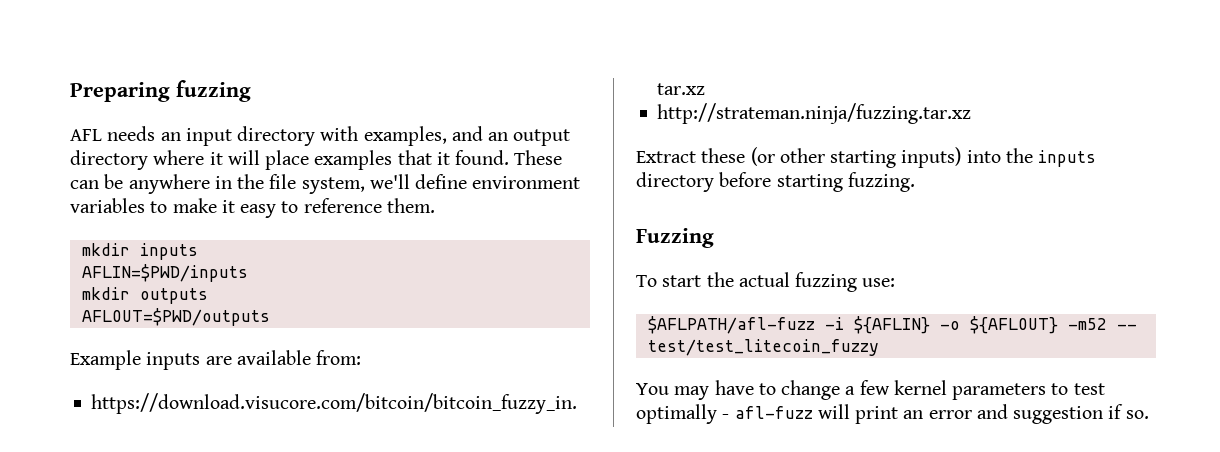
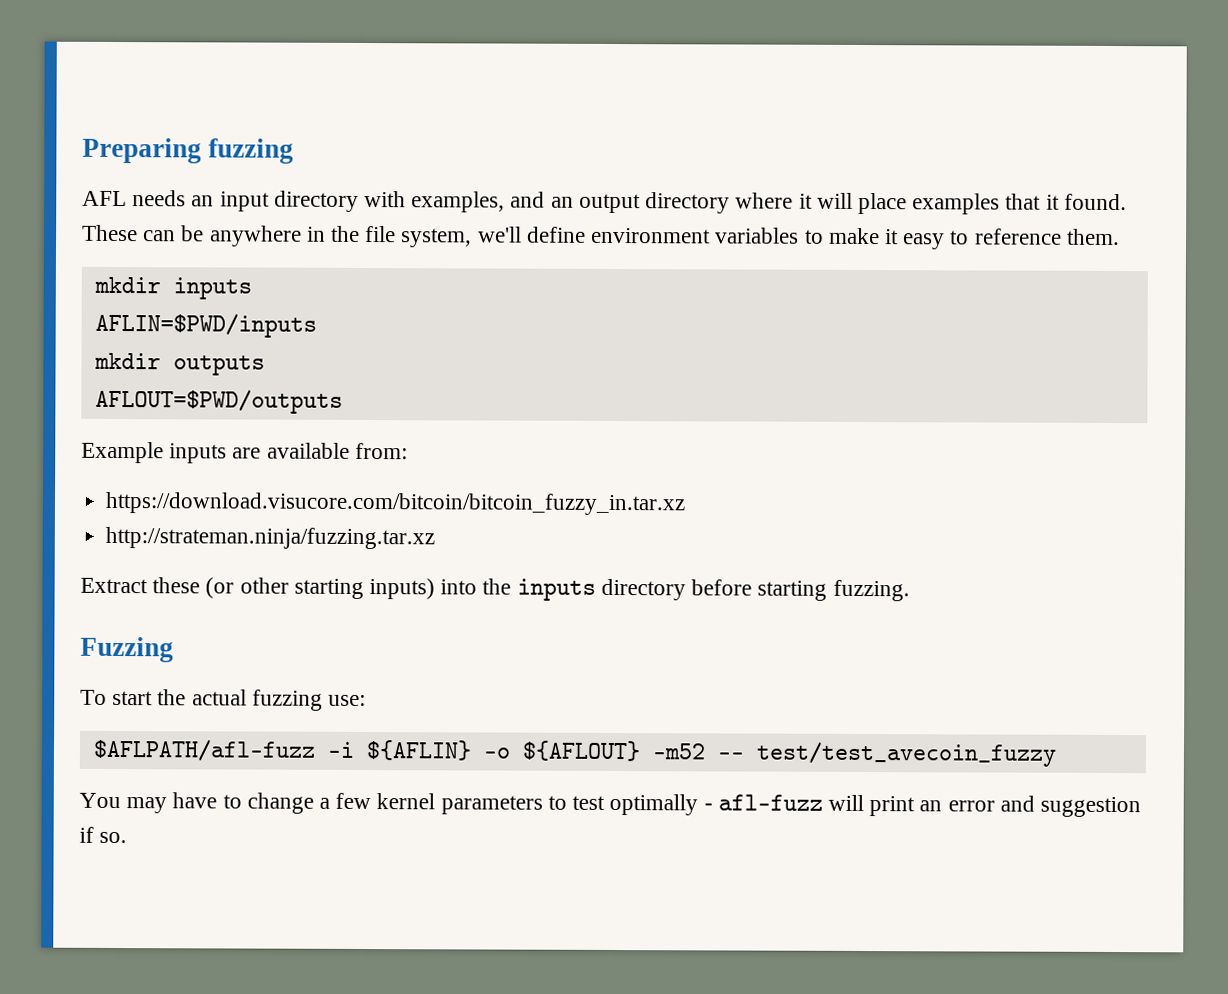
[647,339,879,356] test/test_litecoin_fuzzy -> [755,741,1057,767] test/test_avecoin_fuzzy

